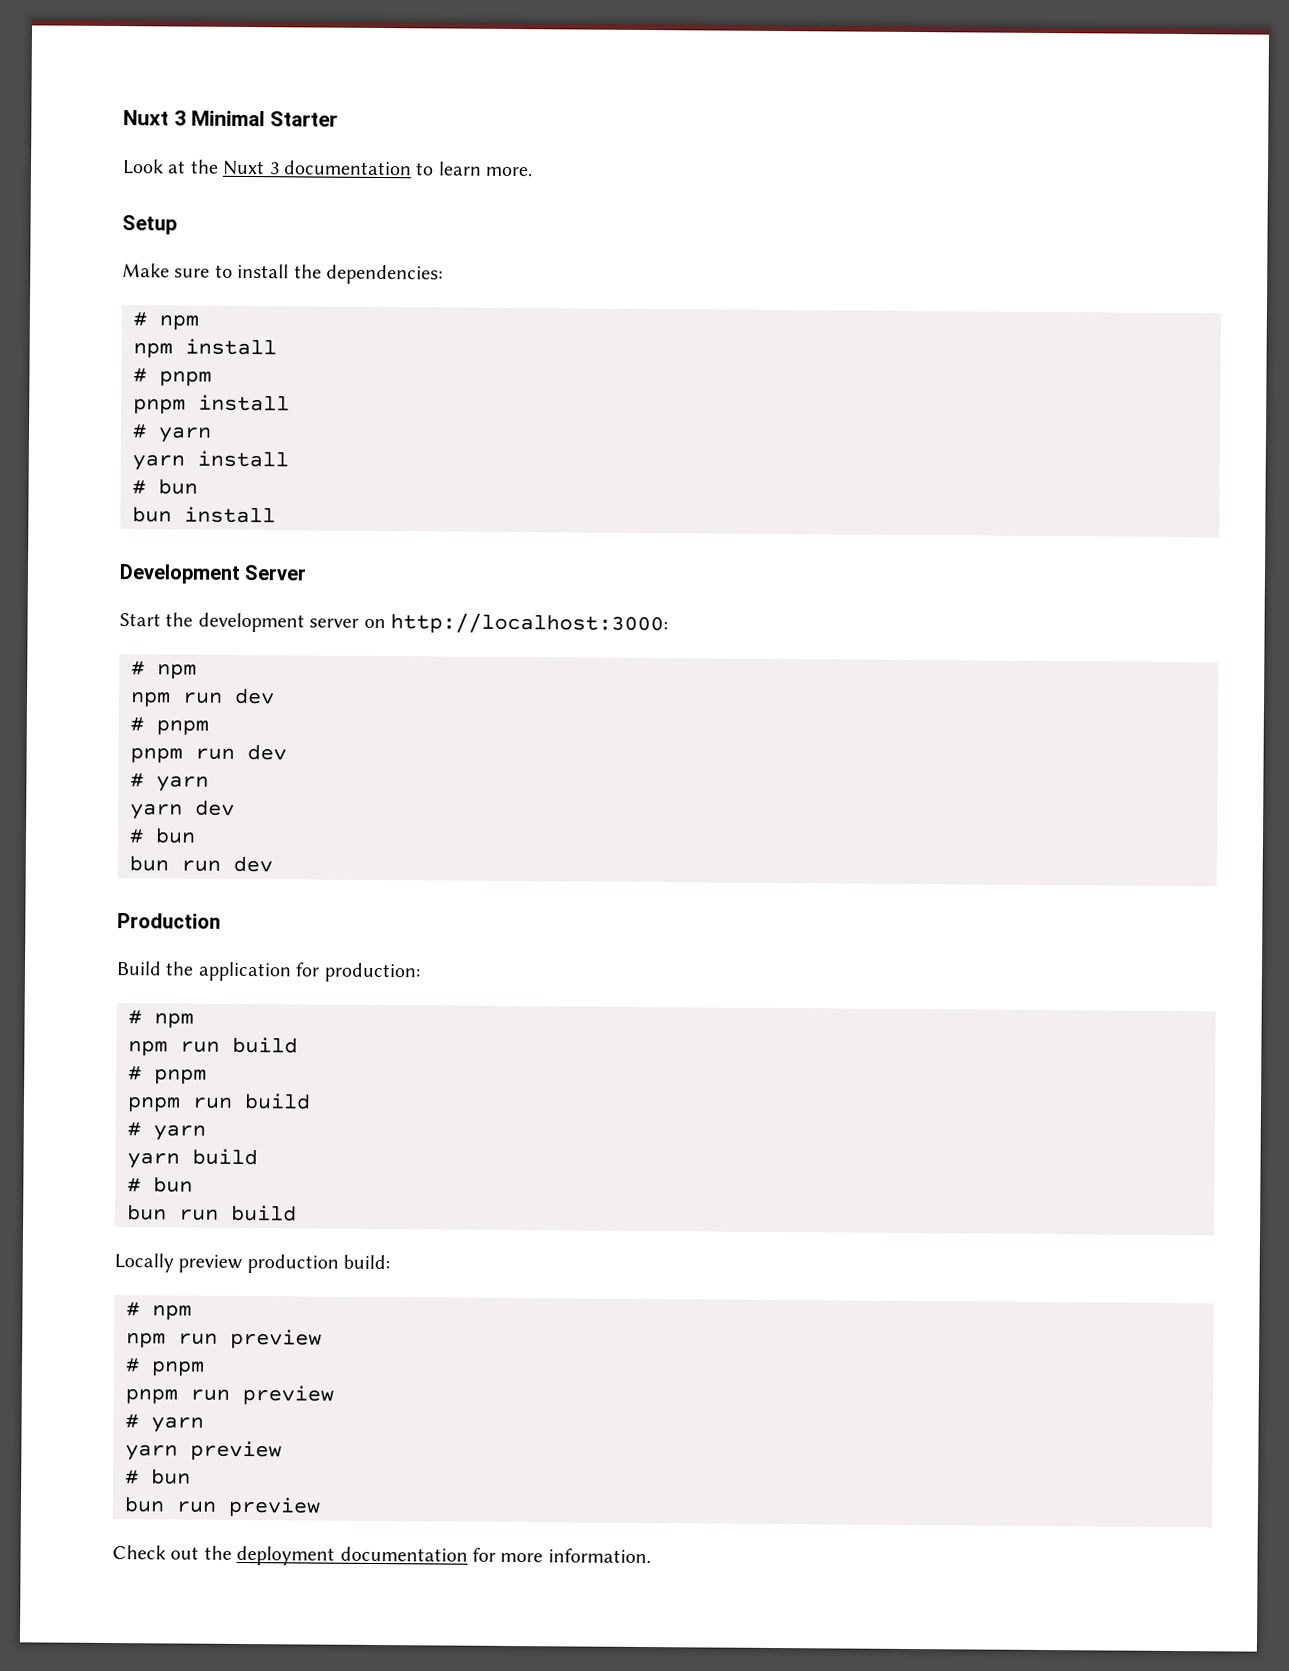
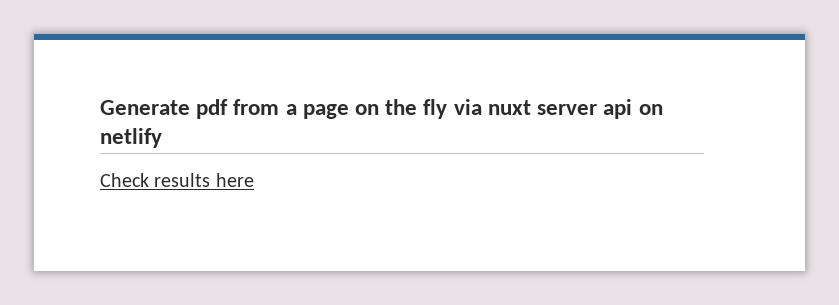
[123,110,339,127] [122,159,534,177] [122,215,177,235] [122,263,443,285] [133,312,199,331] [133,338,277,359] [133,368,212,387] [133,394,290,415] [132,424,212,443] [132,450,289,471] [132,478,198,495] [132,506,276,524] [119,564,308,584] [119,612,668,636] [131,661,197,680] [130,687,275,708] [130,717,209,736] [130,744,287,764] [130,773,209,792] [130,799,235,820] [129,827,196,844] [129,855,273,873] [117,913,221,929] [116,961,421,983] [128,1010,194,1029] [128,1036,298,1057] [128,1066,207,1085] [127,1093,311,1113] [127,1122,206,1141] [127,1148,258,1169] [127,1176,193,1193] [127,1204,297,1222] [114,1253,391,1274] [126,1302,192,1321] [126,1328,322,1350] [125,1358,205,1377] [125,1385,334,1406] [125,1414,204,1433] [125,1440,282,1462] [125,1468,191,1485] [124,1496,321,1518] [112,1545,651,1566] Nuxt 3 Minimal Starter // Look at the Nuxt 3 documentation to learn more. // Setup // Make sure to install the dependencies: // # npm // npm install // # pnpm // pnpm install // # yarn // yarn install // # bun // bun install // Development Server // Start the development server on http://localhost:3000: // # npm // npm run dev // # pnpm // pnpm run dev // # yarn // yarn dev // # bun // bun run dev // Production // Build the application for production: // # npm // npm run build // # pnpm // pnpm run build // # yarn // yarn build // # bun // bun run build // Locally preview production build: // # npm // npm run preview // # pnpm // pnpm run preview // # yarn // yarn preview // # bun // bun run preview // Check out the deployment documentation for more information. -> [100,99,663,119] [100,128,162,148] [100,173,254,187] Generate pdf from a page on the fly via nuxt server api on netlify // Check results here

